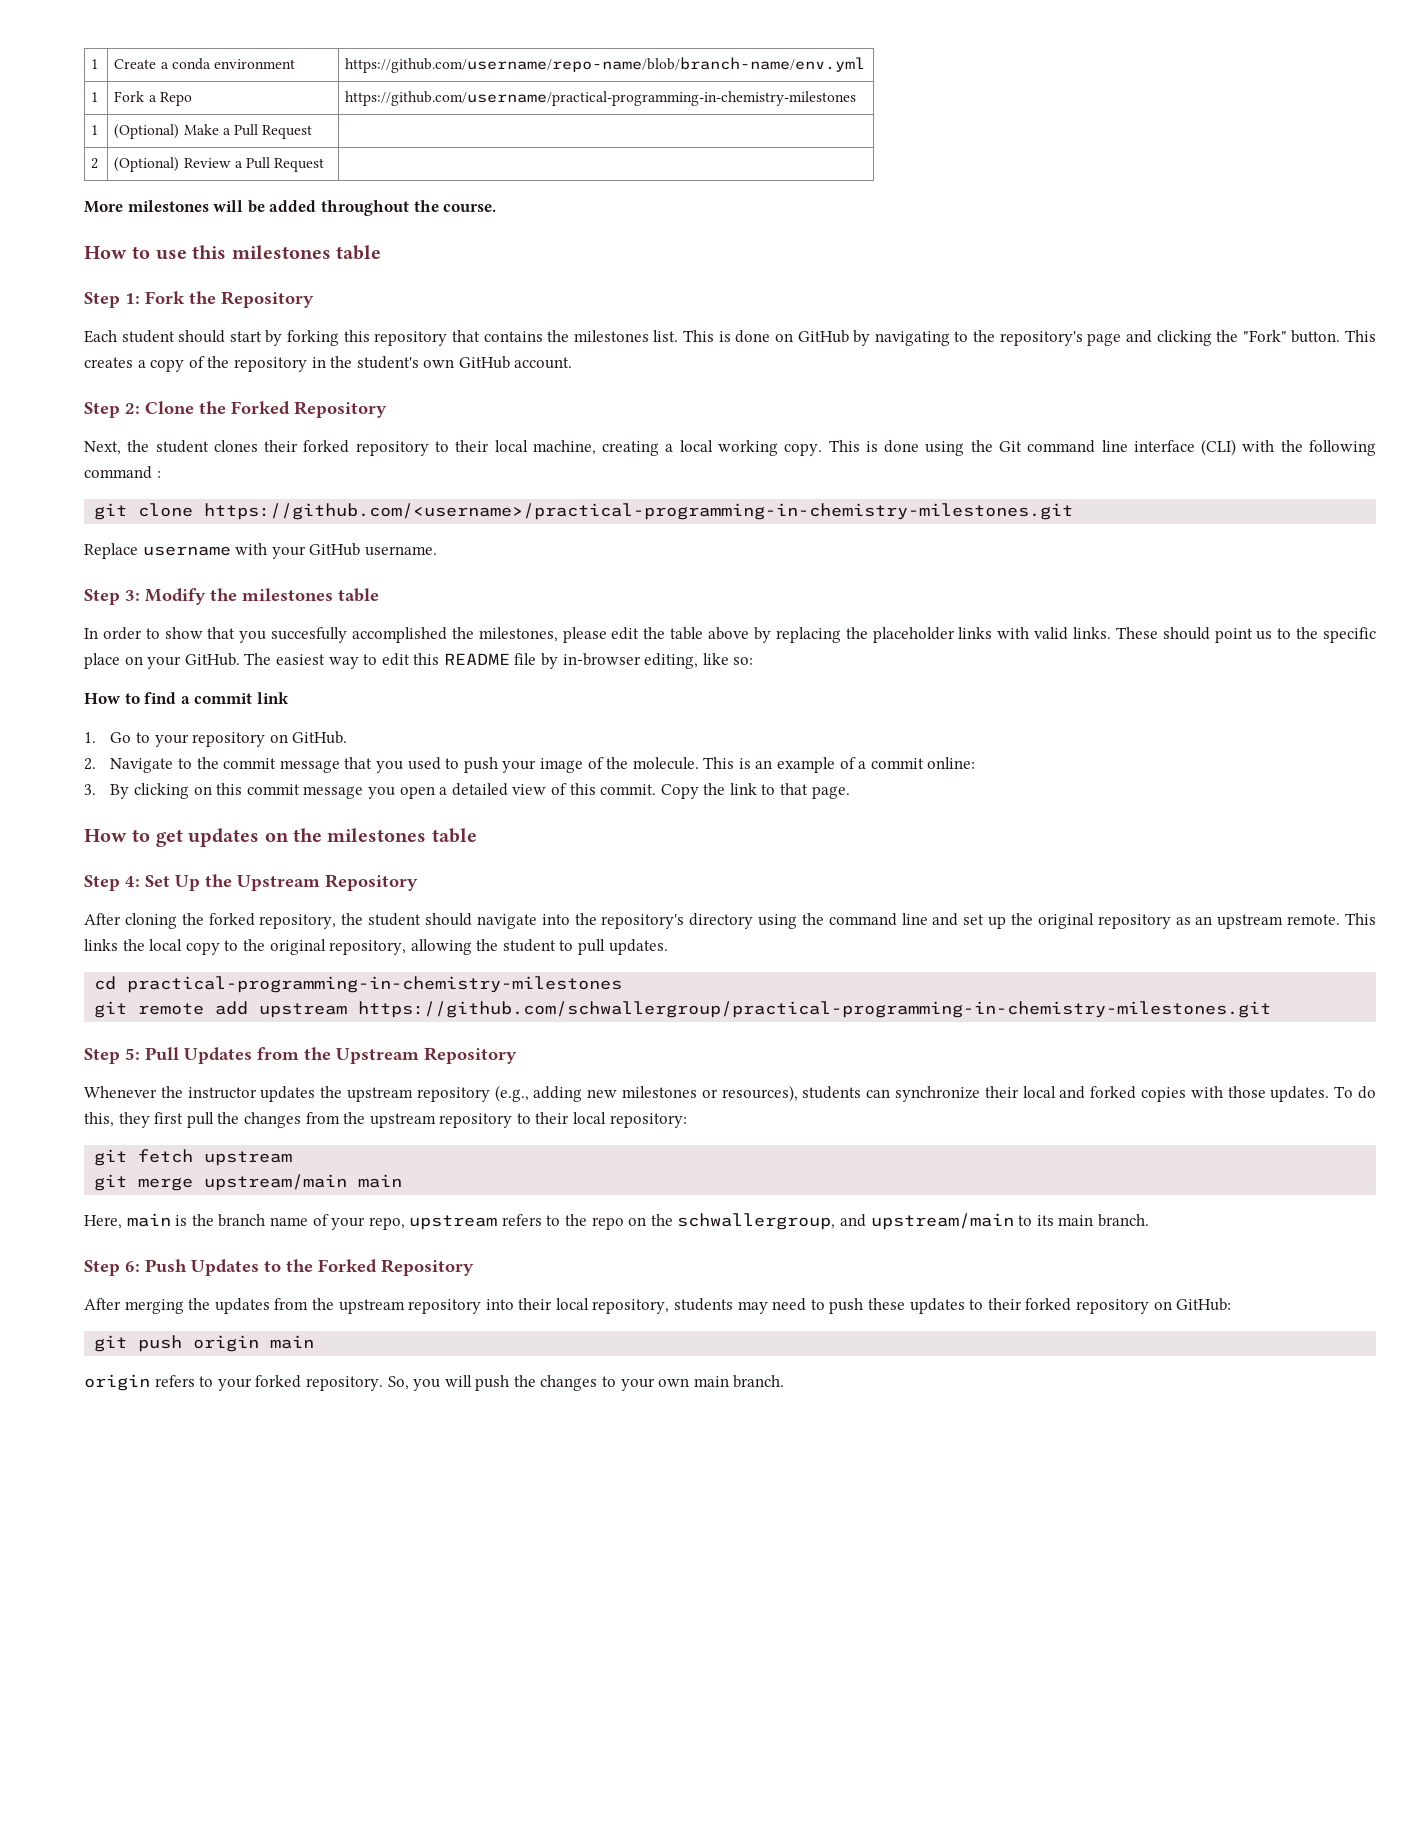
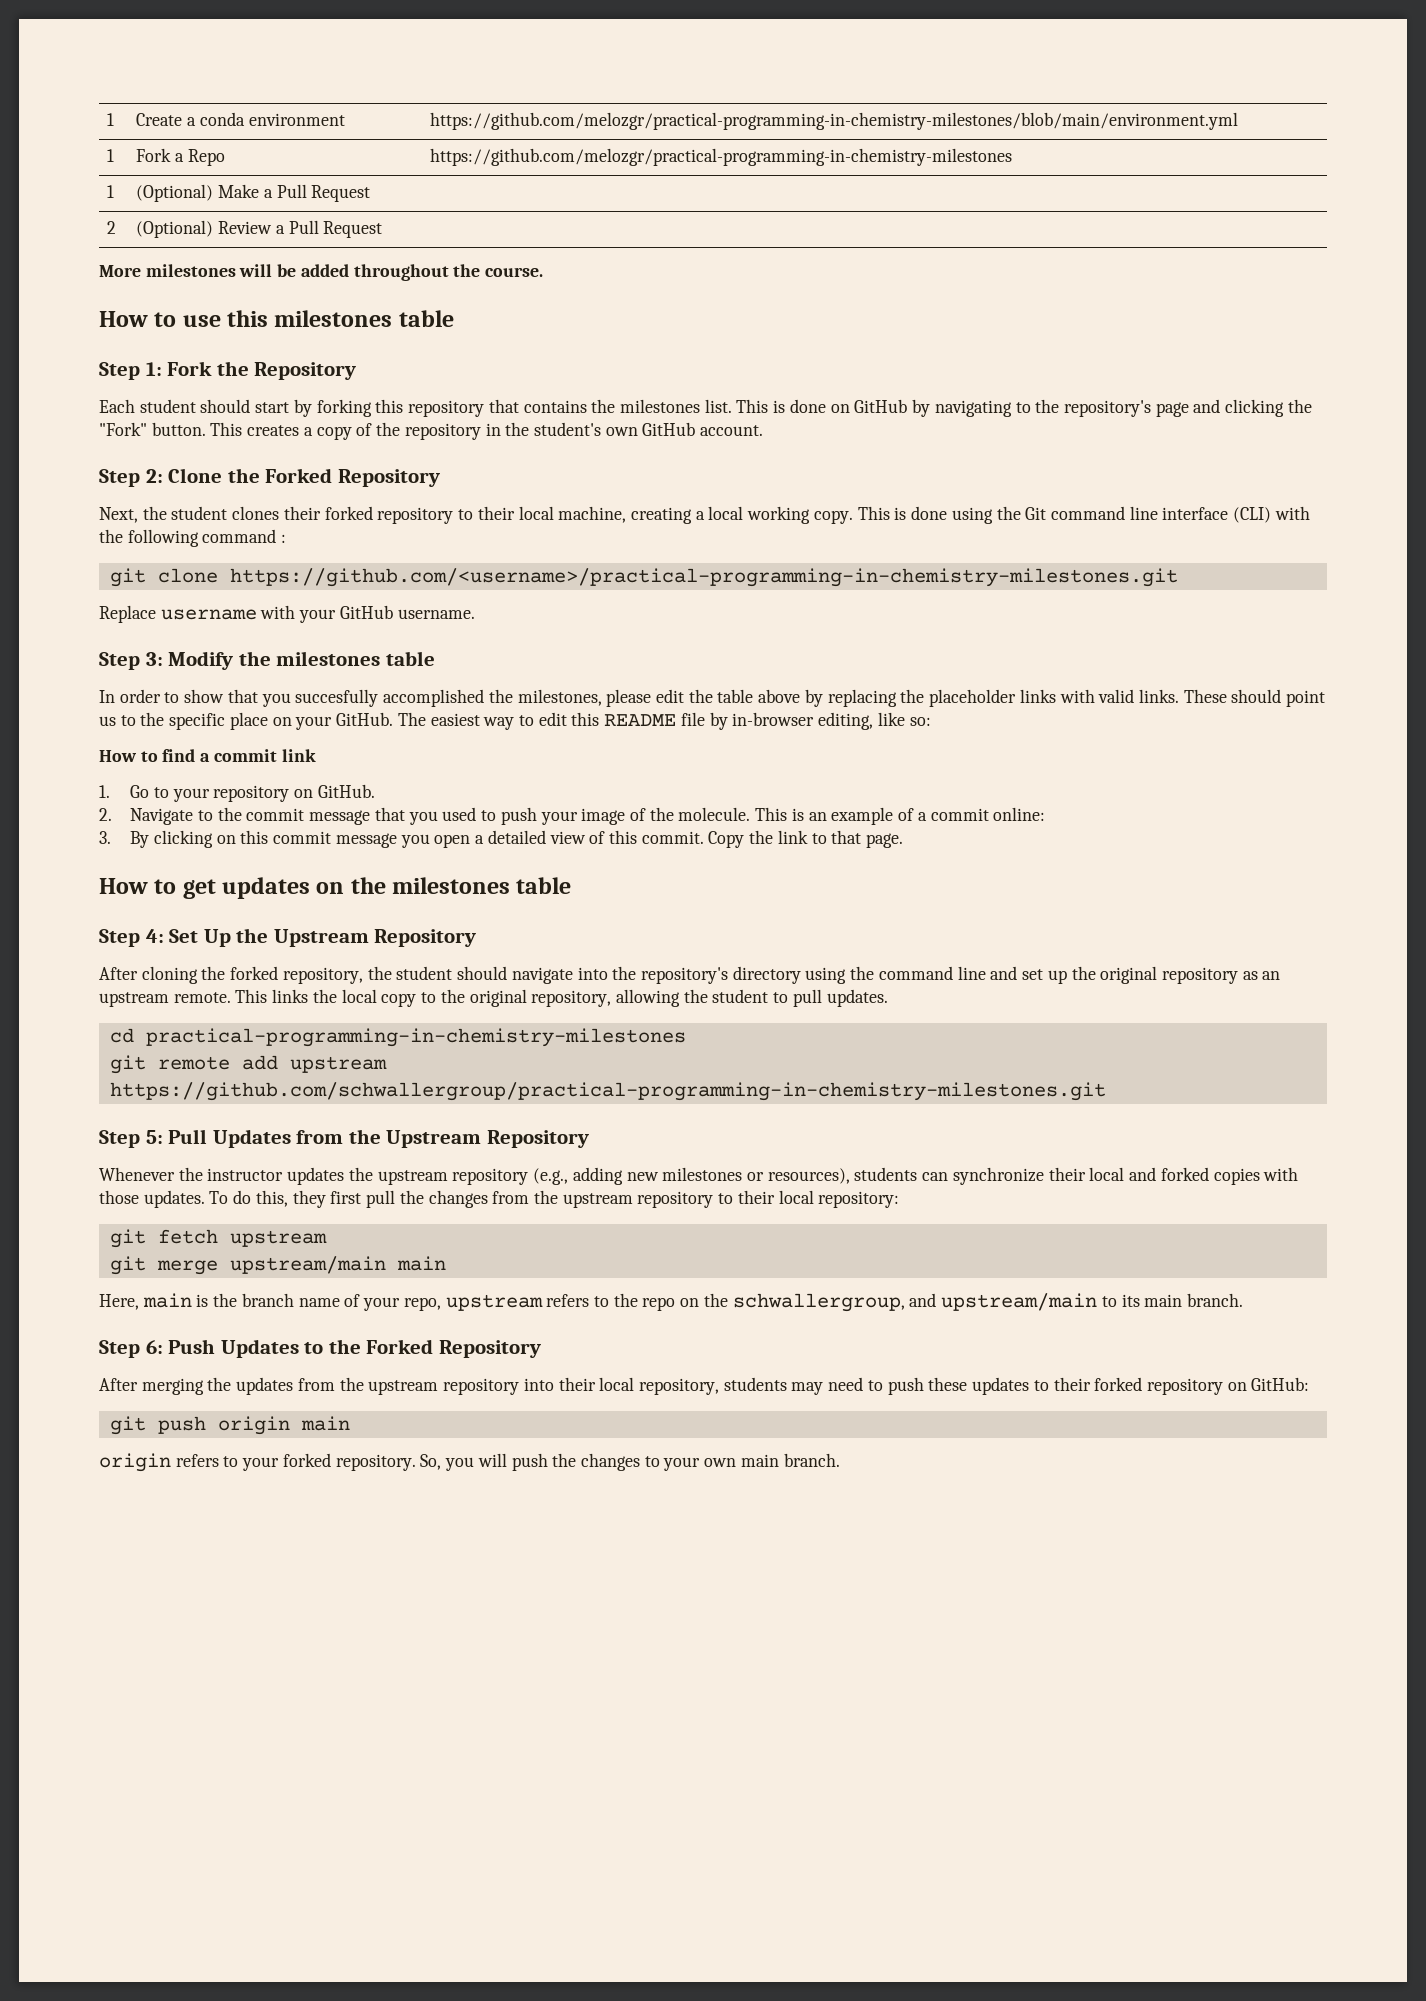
[345,57,866,73] https://github.com/username/repo-name/blob/branch-name/env.yml -> [430,112,1239,130] https://github.com/melozgr/practical-programming-in-chemistry-milestones/blob/main/environment.yml
[345,91,857,106] https://github.com/username/practical-programming-in-chemistry-milestones -> [430,148,1013,166] https://github.com/melozgr/practical-programming-in-chemistry-milestones

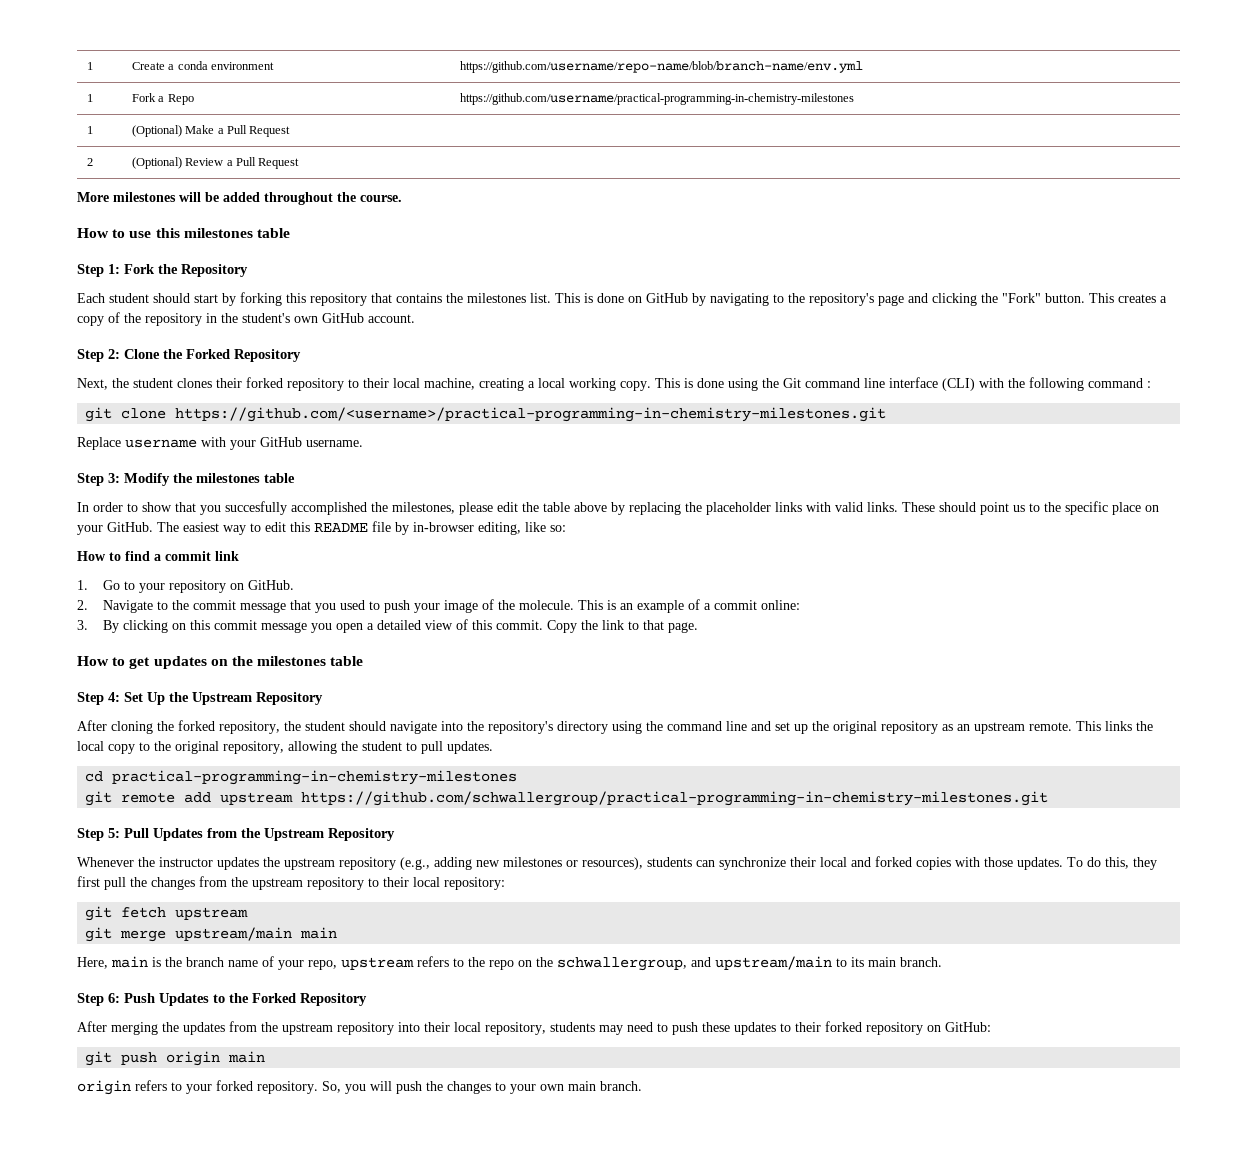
[430,112,1239,130] https://github.com/melozgr/practical-programming-in-chemistry-milestones/blob/main/environment.yml -> [459,61,863,73] https://github.com/username/repo-name/blob/branch-name/env.yml
[430,148,1013,166] https://github.com/melozgr/practical-programming-in-chemistry-milestones -> [459,93,854,105] https://github.com/username/practical-programming-in-chemistry-milestones

